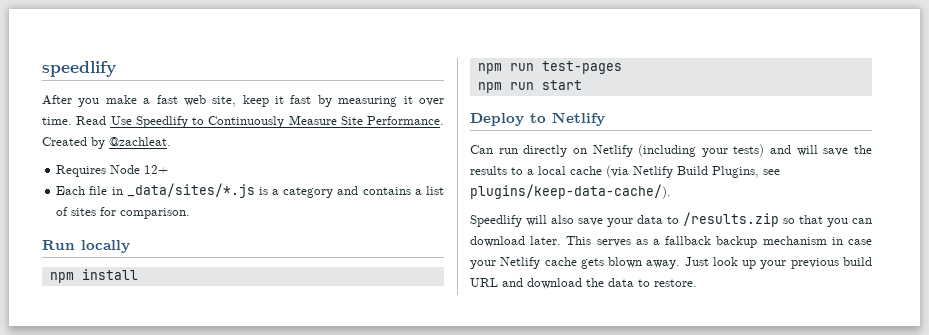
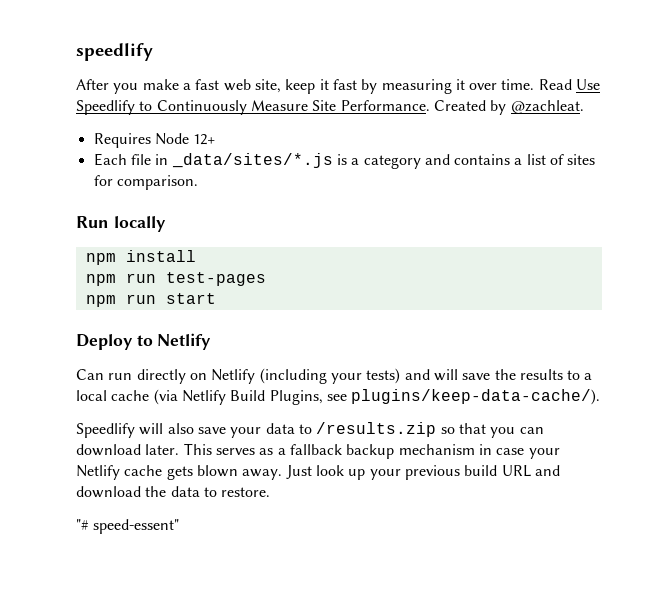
(697, 283) none -> [76,519,180,534] // "# speed-essent"

